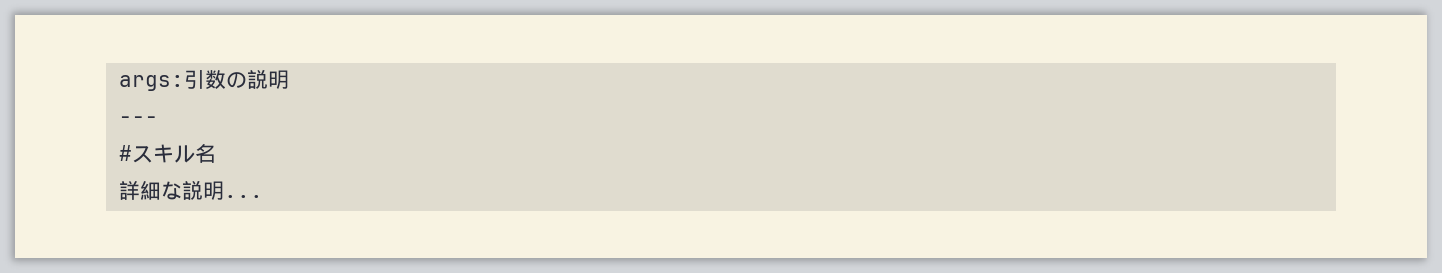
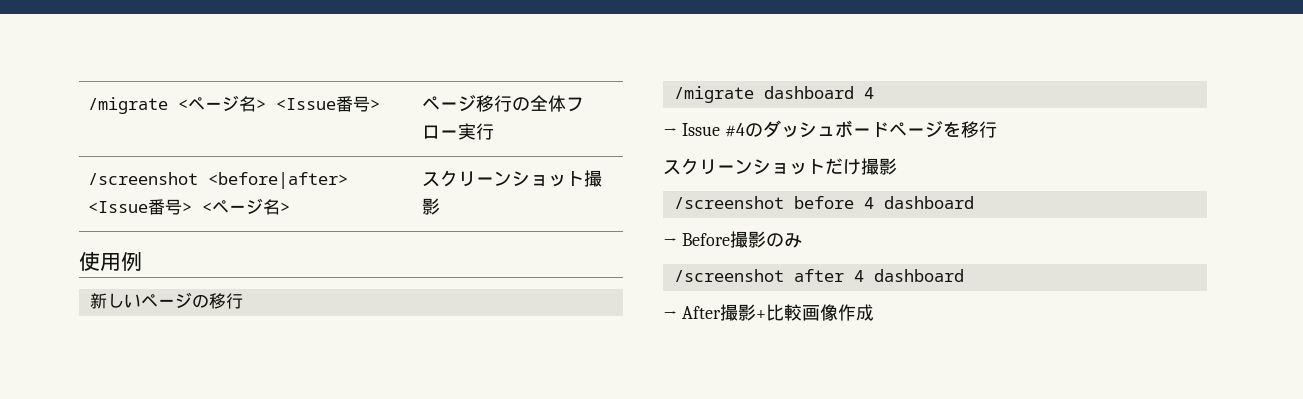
[118,69,289,91] [118,116,158,124] [118,144,216,163] [118,180,263,200] args:引数の説明 // --- // #スキル名 // 詳細な説明... -> [88,95,381,114] [422,95,585,112] [422,123,495,140] [88,172,349,189] [88,198,291,215] [422,170,603,187] [422,198,441,215] [79,251,142,272] [89,292,243,309] [673,86,874,103] [663,120,997,138] [663,158,897,175] [673,196,974,209] [663,231,802,248] [673,269,964,282] [663,304,874,321] /migrate <ページ名> <Issue番号> | ページ移行の全体フロー実行 // /screenshot <before|after> <Issue番号> <ページ名> | スクリーンショット撮影 // 使用例 // 新しいページの移行 // /migrate dashboard 4 // → Issue #4のダッシュボードページを移行 // スクリーンショットだけ撮影 // /screenshot before 4 dashboard // → Before撮影のみ // /screenshot after 4 dashboard // → After撮影+比較画像作成

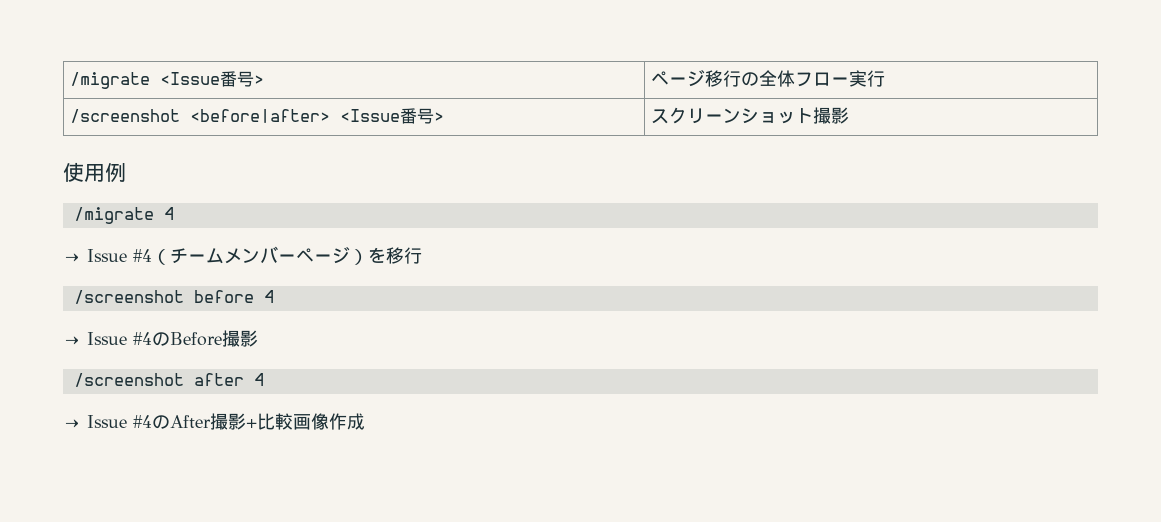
[88,95,267,114] /migrate <ページ名> -> [70,72,151,89] /migrate
[202,198,291,215] <ページ名> -> (445, 117) none
[89,292,243,309] [673,86,874,103] [663,120,997,138] [663,158,861,175] 新しいページの移行 // /migrate dashboard 4 // → Issue #4のダッシュボードページを移行 // スクリーンショットだけ -> [73,207,174,224] [63,246,422,265] [73,290,274,304] [63,332,222,346] /migrate 4 // → Issue #4（チームメンバーページ）を移行 // /screenshot before 4 // → Issue #4のBefore
[793,196,974,209] [663,231,802,248] [673,269,964,282] [663,310,677,319] before 4 dashboard // → Before撮影のみ // /screenshot after 4 dashboard // → -> [193,373,264,386] [63,415,170,429] after 4 // → Issue #4の

